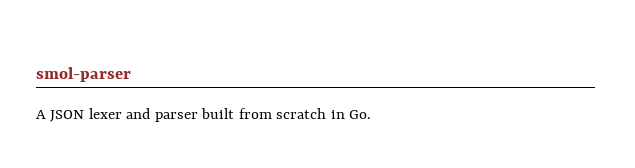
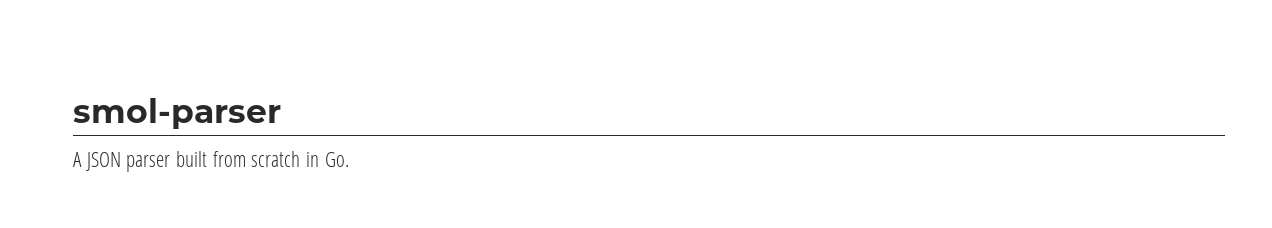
[88,108,151,119] lexer and -> (121, 161) none

